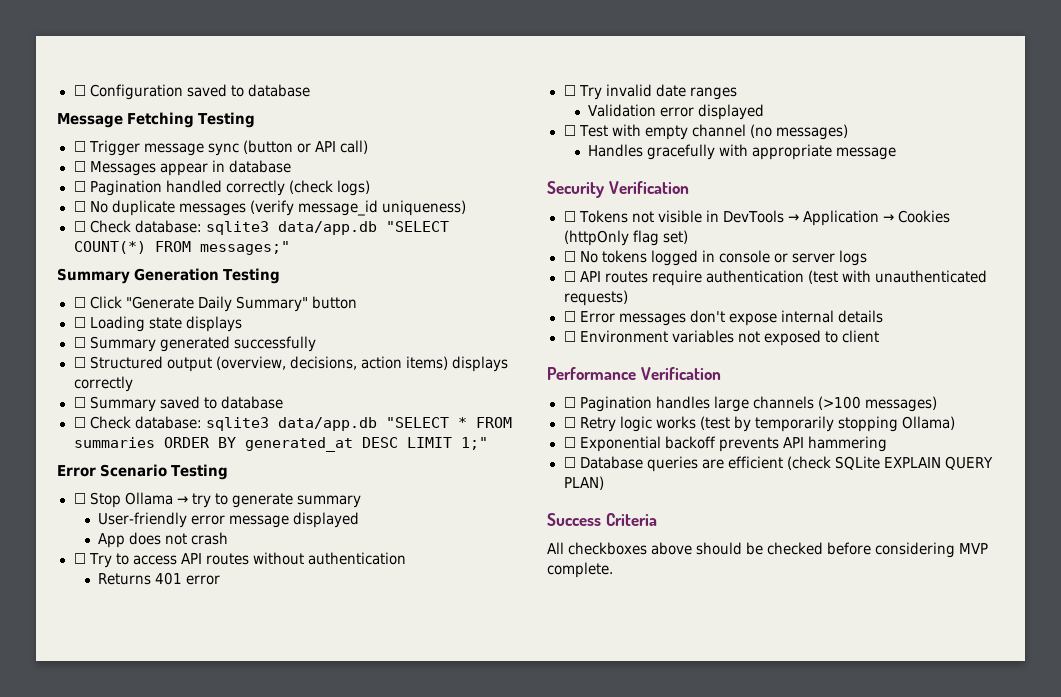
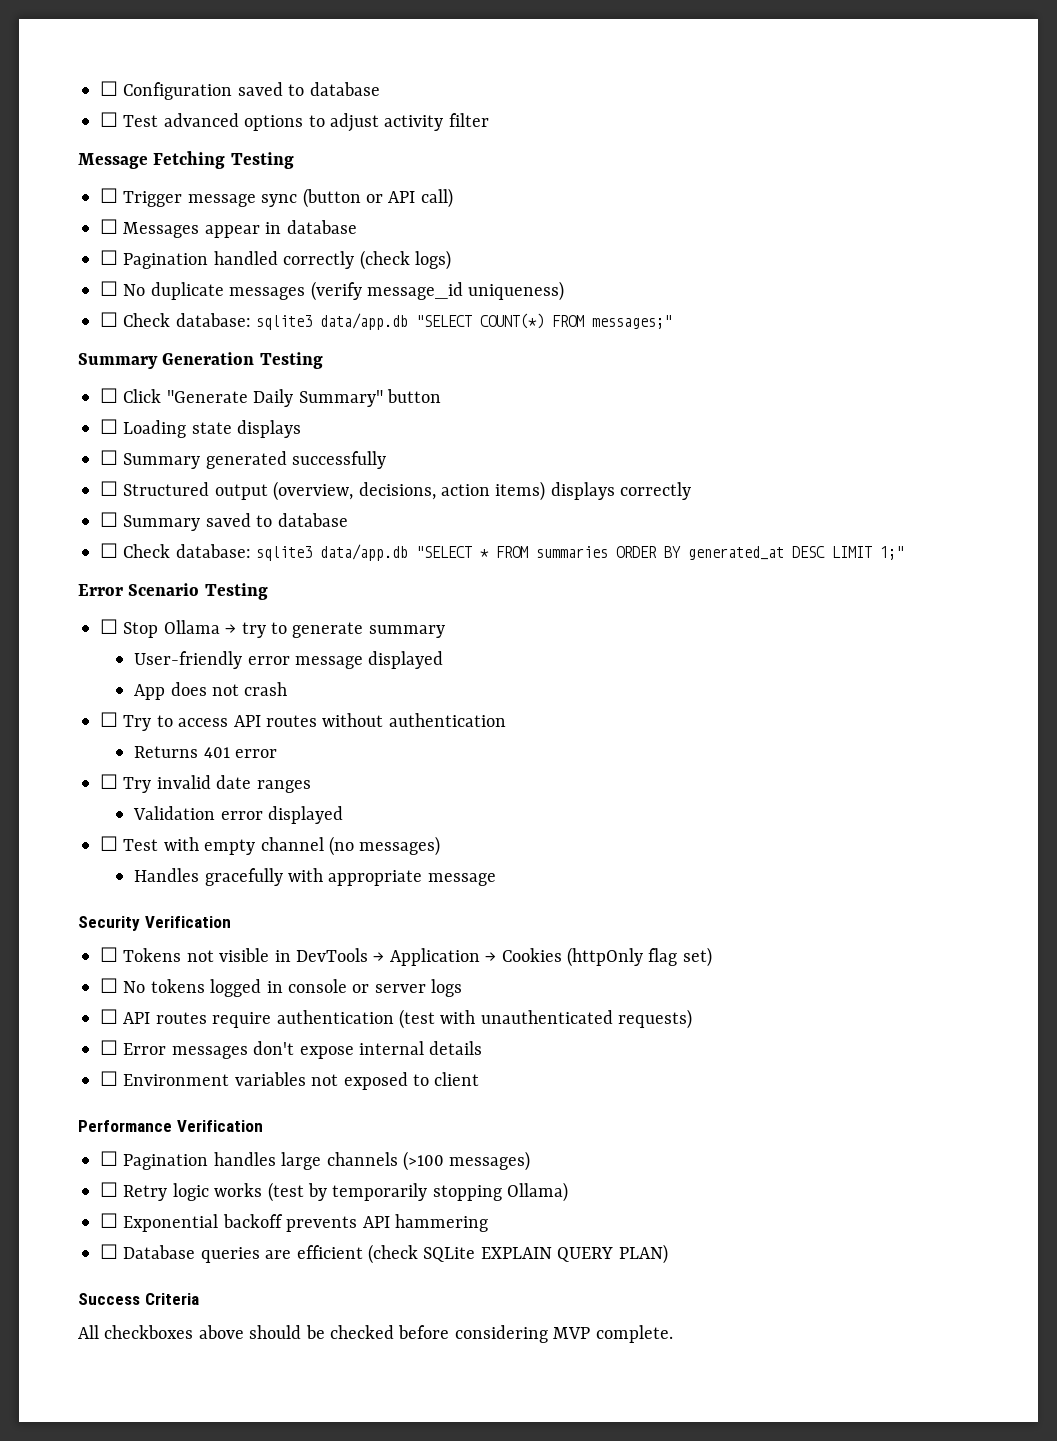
(310, 90) none -> [100,112,489,132] // ☐ Test advanced options to adjust activity filter

